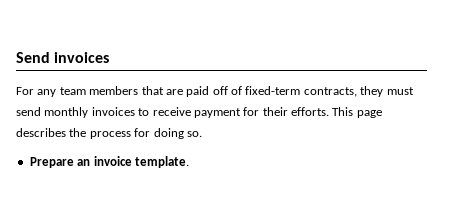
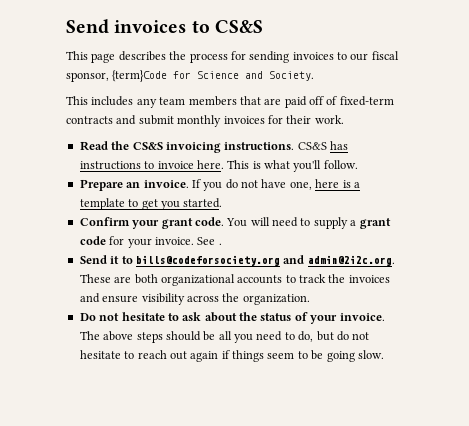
[16,87,34,95] // For -> [191,20,263,33] [66,51,399,63] [66,70,315,82] [66,96,134,106] to CS&S // This page describes the process for sending invoices to our fiscal sponsor, {term}Code for Science and Society. // This includes
[303,86,414,97] [16,107,382,118] [16,128,202,139] [29,156,189,168] contracts, they must send monthly invoices to receive payment for their efforts. This page describes the process for doing so. // Prepare an invoice template. -> [66,115,344,127] [79,141,348,153] [79,160,358,172] [79,179,360,191] [79,198,223,210] [79,217,391,229] [79,236,222,248] [79,255,395,266] [79,274,390,286] [79,293,310,305] [79,312,385,324] [79,331,370,343] [79,350,384,362] contracts and submit monthly invoices for their work. // Read the CS&S invoicing instructions. CS&S has instructions to invoice here. This is what you'll follow. // Prepare an invoice. If you do not have one, here is a template to get you started. // Confirm your grant code. You will need to supply a grant code for your invoice. See . // Send it to bills@codeforsociety.org and admin@2i2c.org. These are both organizational accounts to track the invoices and ensure visibility across the organization. // Do not hesitate to ask about the status of your invoice. The above steps should be all you need to do, but do not hesitate to reach out again if things seem to be going slow.

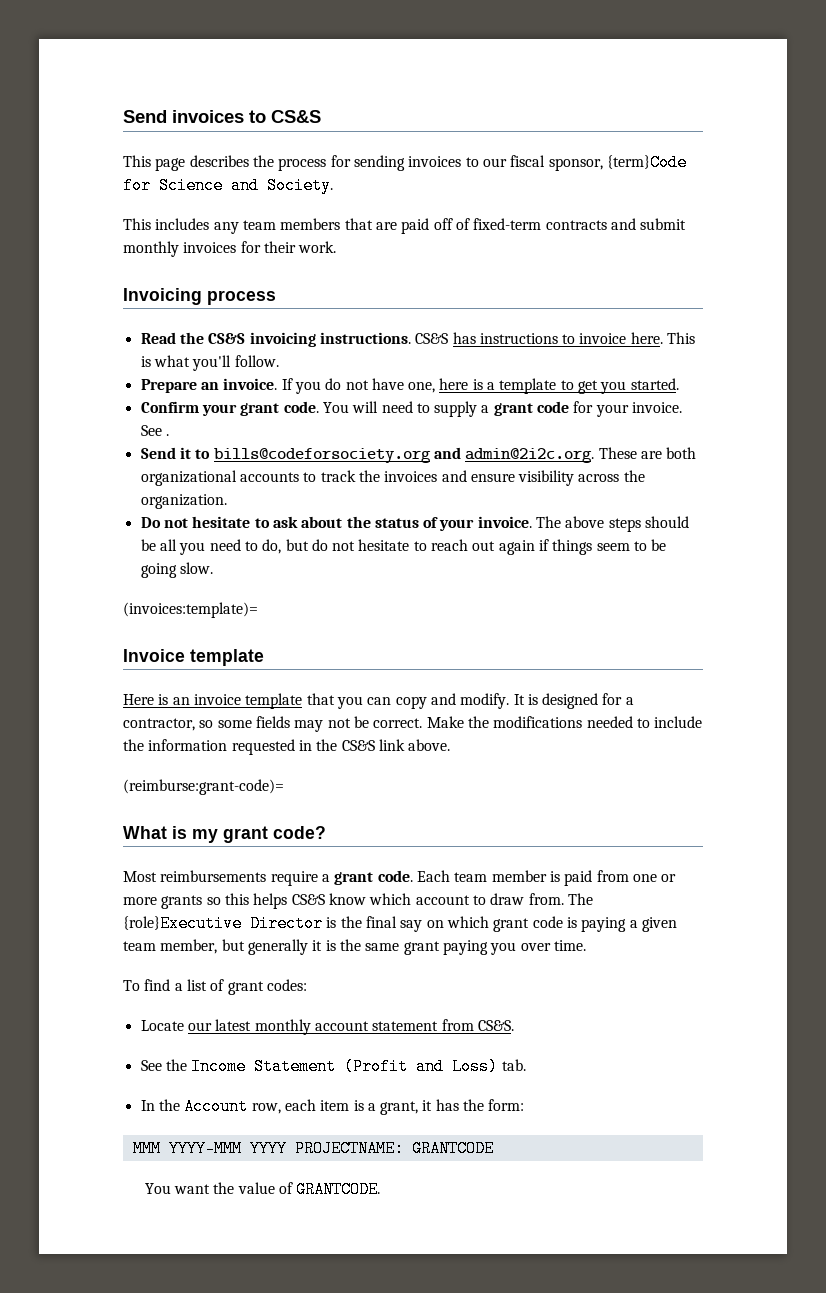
(344, 119) none -> [123,288,276,305] // Invoicing process
(384, 354) none -> [123,602,258,618] [123,649,264,666] [123,693,634,709] [123,716,703,732] [123,739,451,755] [123,779,284,795] [123,826,326,843] [123,870,677,886] [123,893,593,909] [123,915,677,932] [123,939,586,955] [123,979,307,995] [140,1019,514,1035] [140,1058,526,1075] [140,1098,525,1115] [132,1140,494,1157] [144,1181,381,1198] // (invoices:template)= // Invoice template // Here is an invoice template that you can copy and modify. It is designed for a contractor, so some fields may not be correct. Make the modifications needed to include the information requested in the CS&S link above. // (reimburse:grant-code)= // What is my grant code? // Most reimbursements require a grant code. Each team member is paid from one or more grants so this helps CS&S know which account to draw from. The {role}Executive Director is the final say on which grant code is paying a given team member, but generally it is the same grant paying you over time. // To find a list of grant codes: // Locate our latest monthly account statement from CS&S. // See the Income Statement (Profit and Loss) tab. // In the Account row, each item is a grant, it has the form: // MMM YYYY-MMM YYYY PROJECTNAME: GRANTCODE // You want the value of GRANTCODE.

